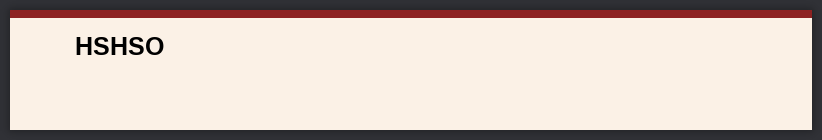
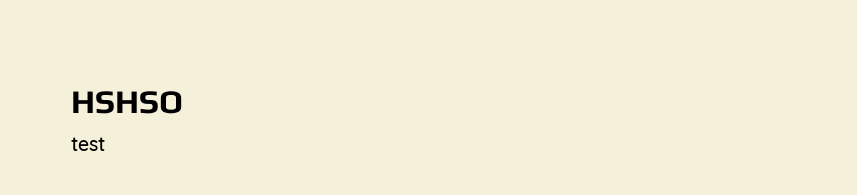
(164, 46) none -> [71,137,105,151] // test

